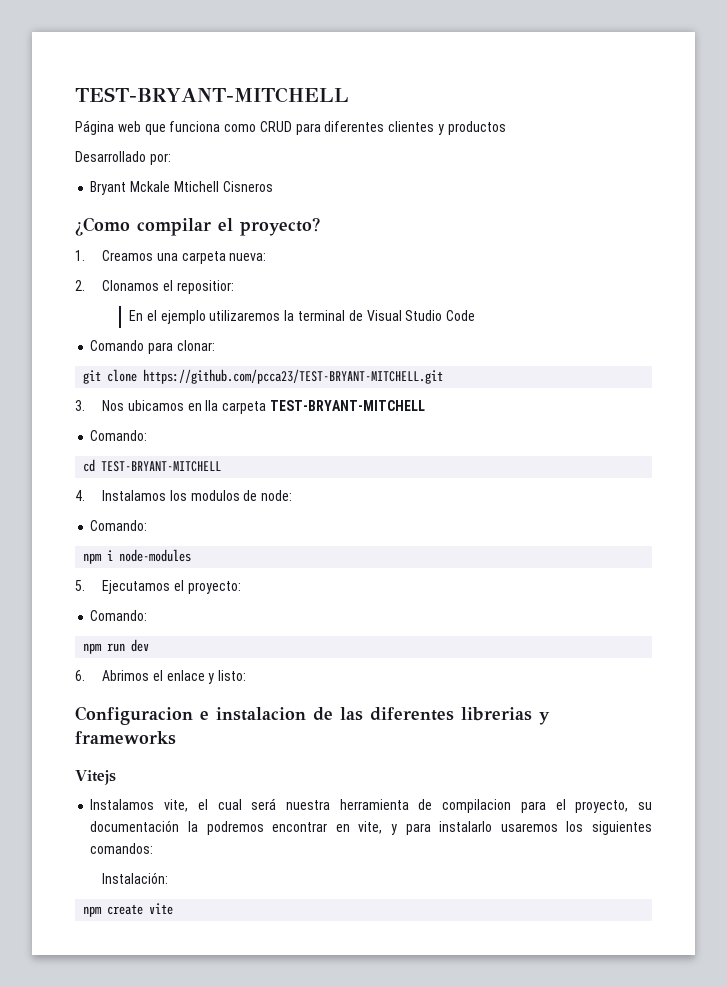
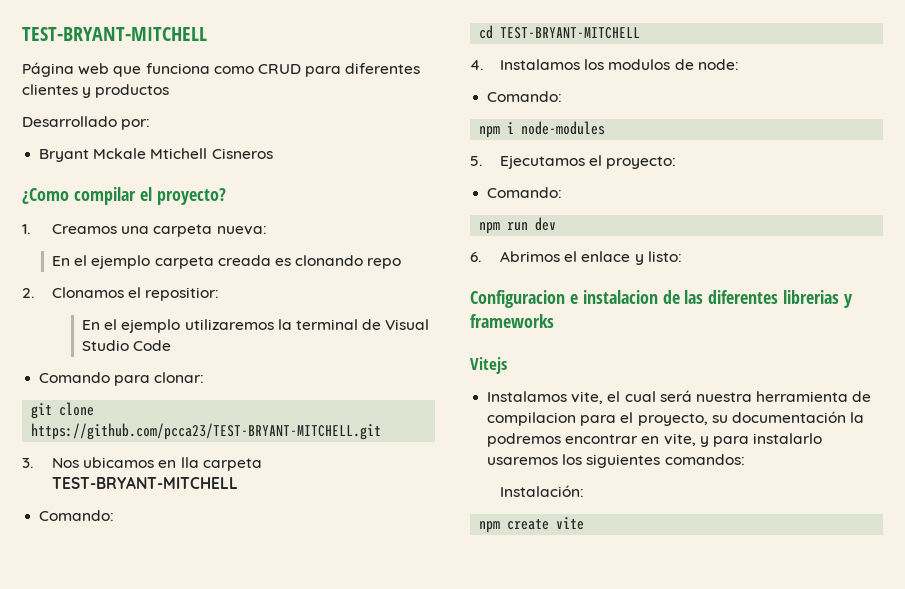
(267, 257) none -> [52,255,402,269] // En el ejemplo carpeta creada es clonando repo

